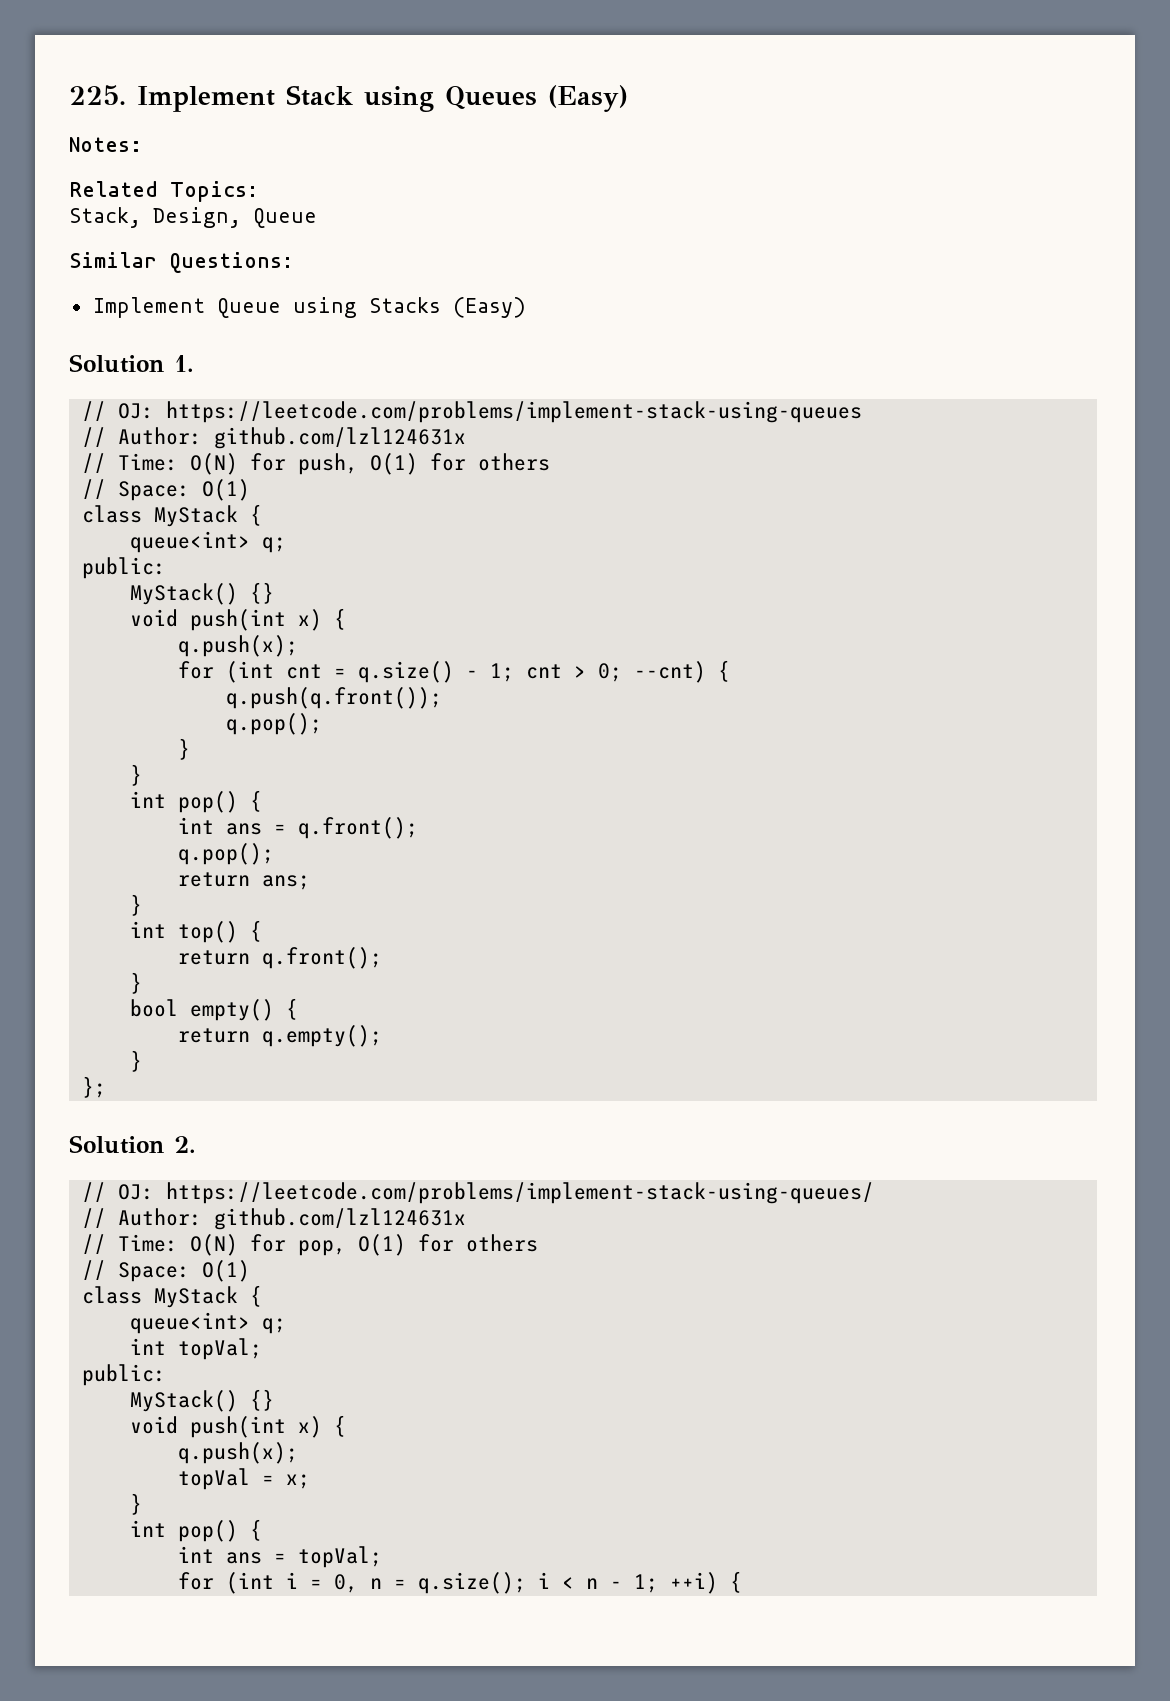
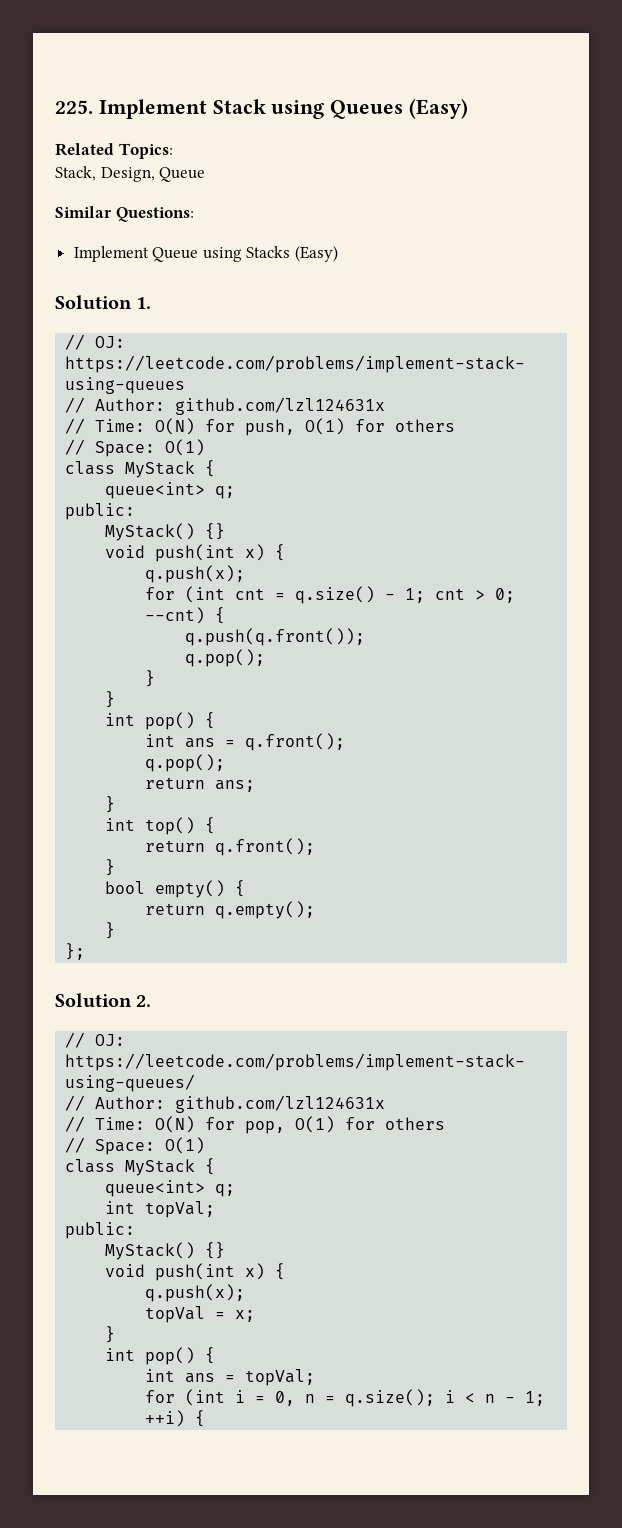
[69,137,142,152] // Notes: -> (469, 108) none

